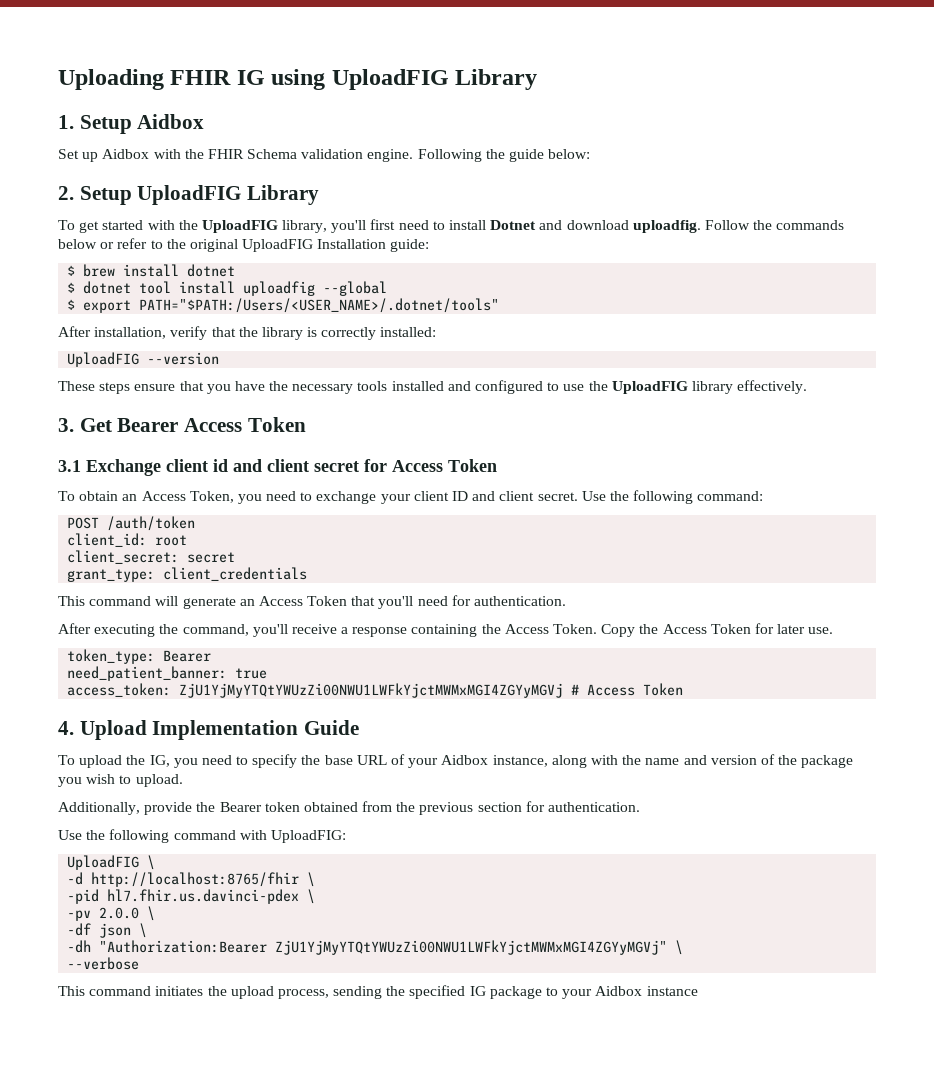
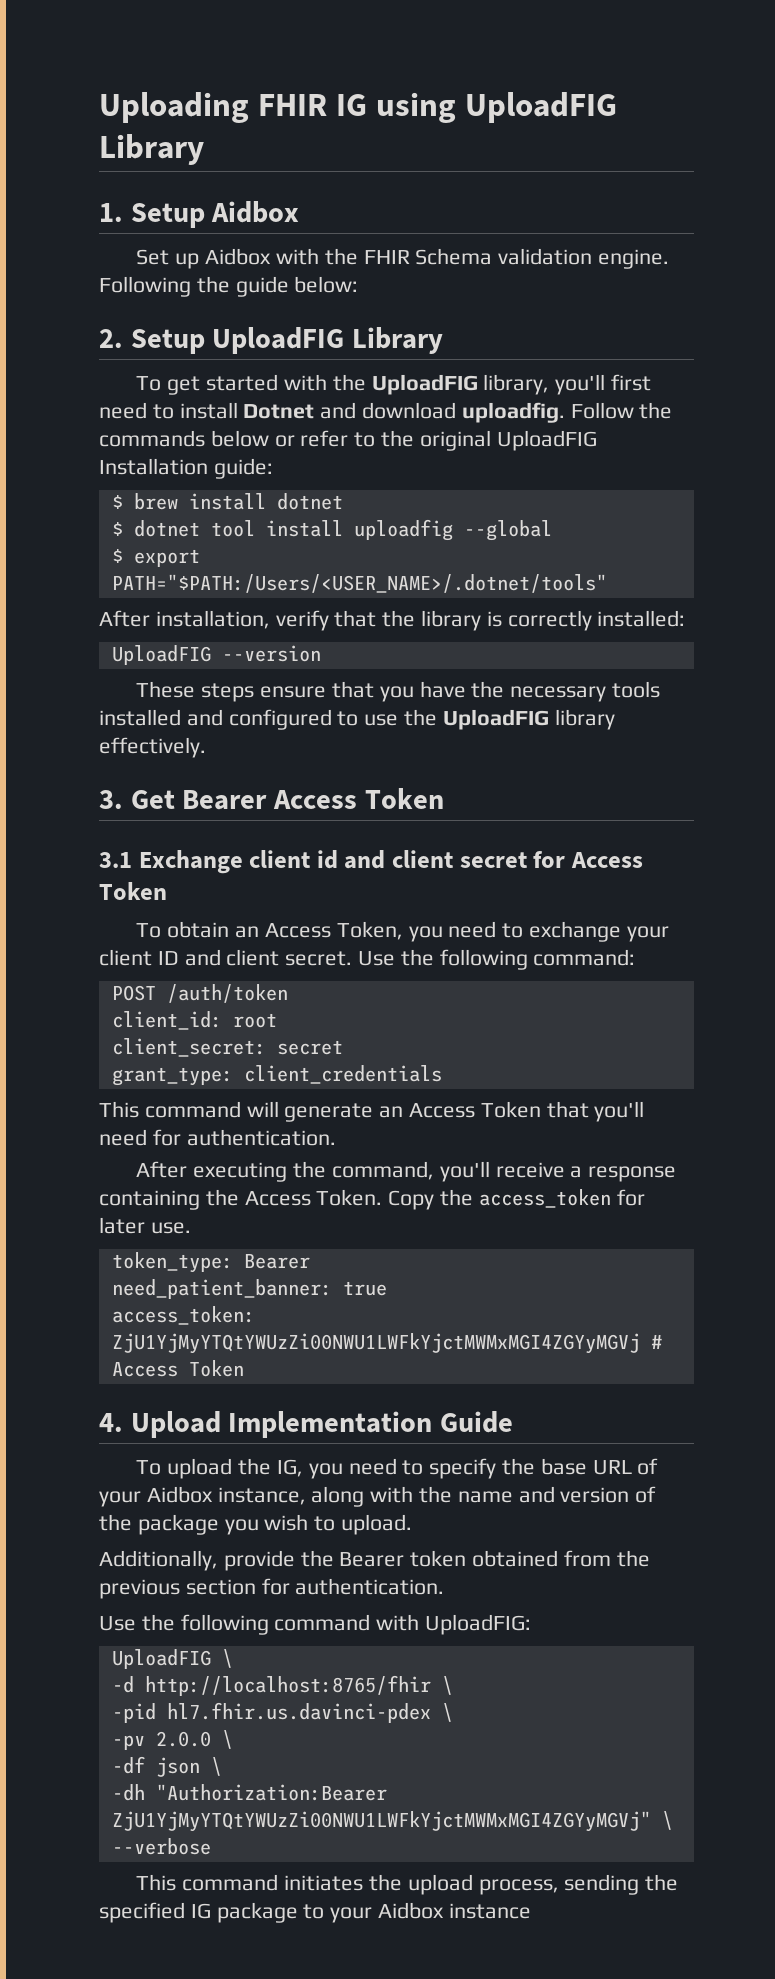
[662,624,751,634] Access Token -> [478,1189,611,1208] access_token

